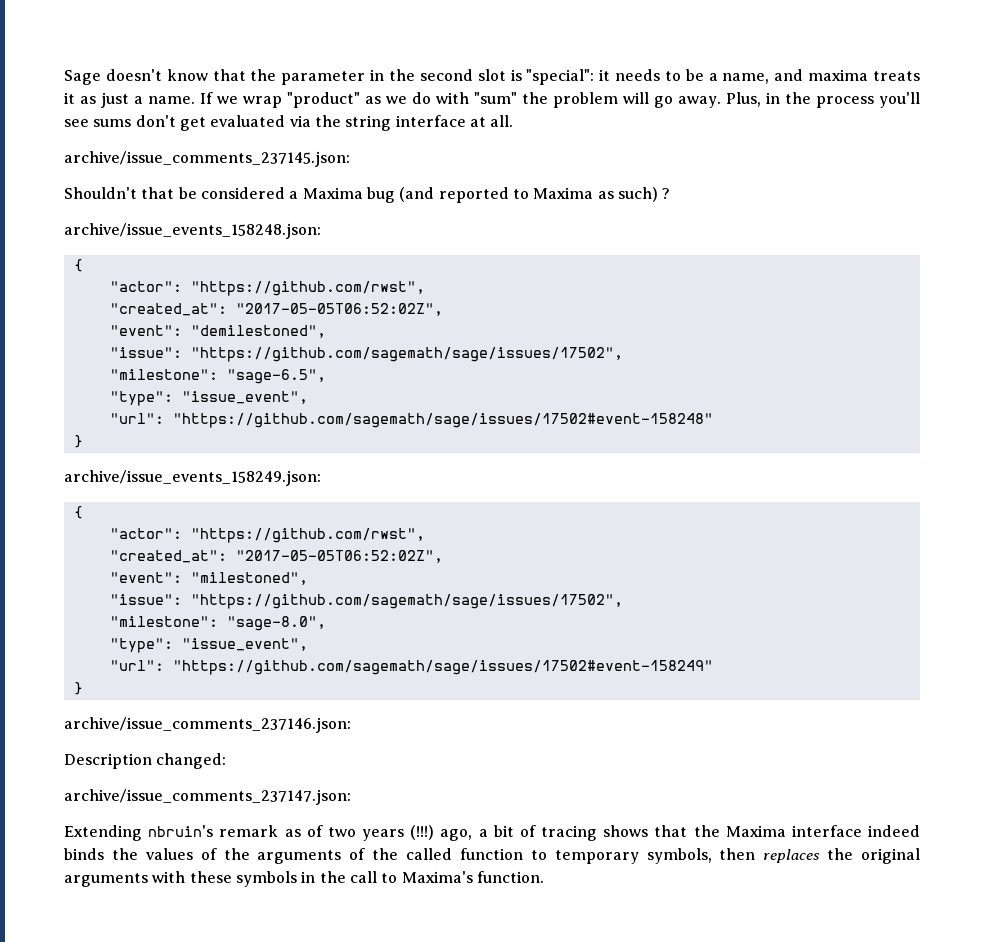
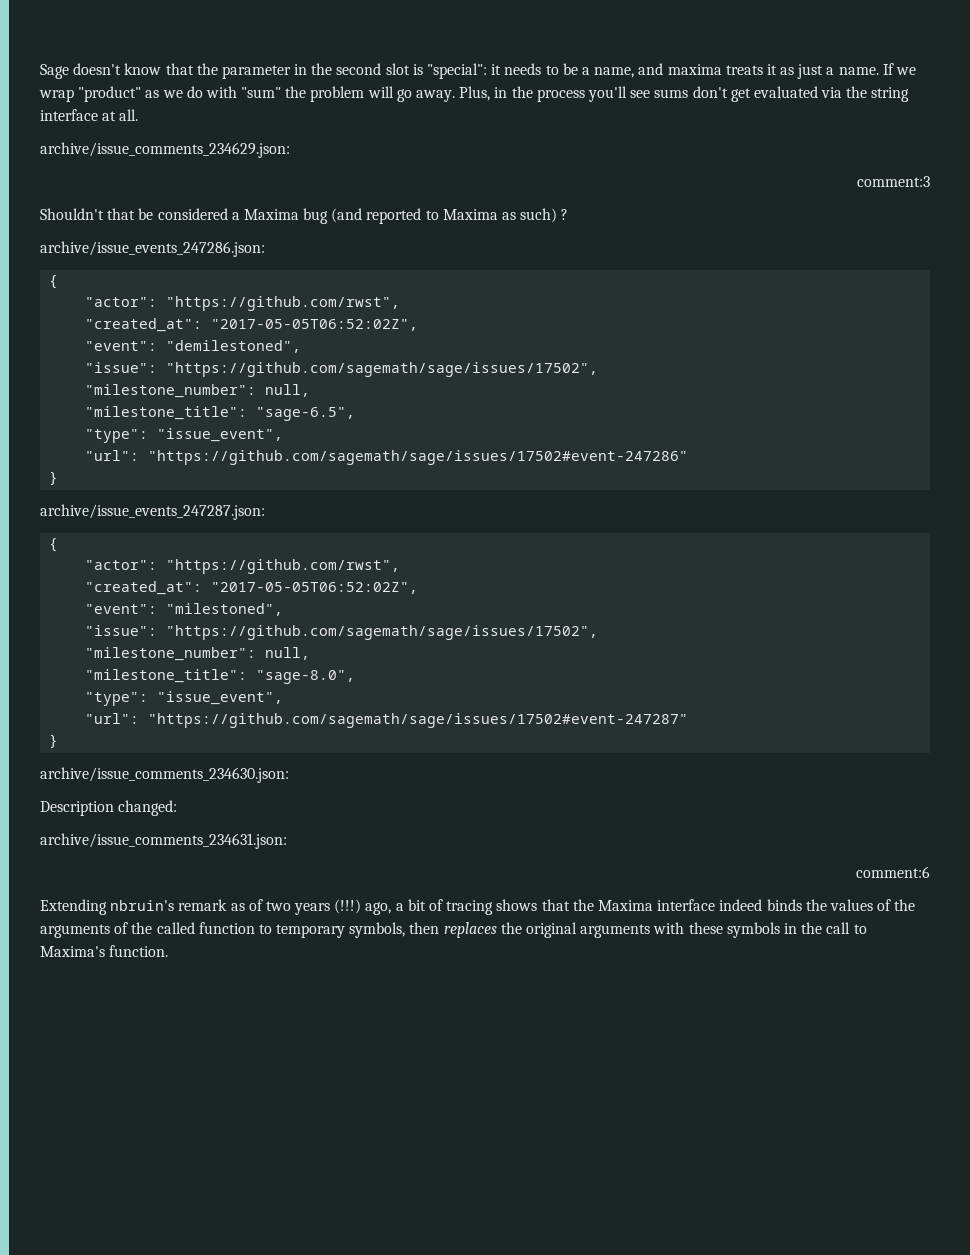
[64,151,350,167] archive/issue_comments_237145.json: -> [40,142,290,158] [857,176,930,187] archive/issue_comments_234629.json: // comment:3
[64,223,321,239] archive/issue_events_158248.json: -> [40,241,265,257] archive/issue_events_247286.json:
[109,369,218,380] "milestone": -> [85,384,311,398] [85,406,248,420] "milestone_number": null, // "milestone_title":
[172,413,713,428] [73,435,83,448] [64,470,321,486] "https://github.com/sagemath/sage/issues/17502#event-158248" // } // archive/issue_events_158249.json: -> [148,450,689,465] [49,471,59,485] [40,504,265,520] "https://github.com/sagemath/sage/issues/17502#event-247286" // } // archive/issue_events_247287.json:
[109,616,218,627] "milestone": -> [85,647,311,661] [85,669,248,683] "milestone_number": null, // "milestone_title":
[172,660,713,675] [73,682,83,695] [64,717,351,733] "https://github.com/sagemath/sage/issues/17502#event-158249" // } // archive/issue_comments_237146.json: -> [148,713,689,728] [49,734,59,748] [40,767,289,783] "https://github.com/sagemath/sage/issues/17502#event-247287" // } // archive/issue_comments_234630.json:
[64,789,351,805] archive/issue_comments_237147.json: -> [40,833,287,849] [856,866,930,878] archive/issue_comments_234631.json: // comment:6

